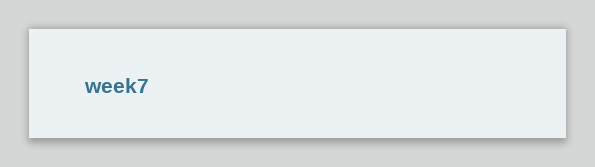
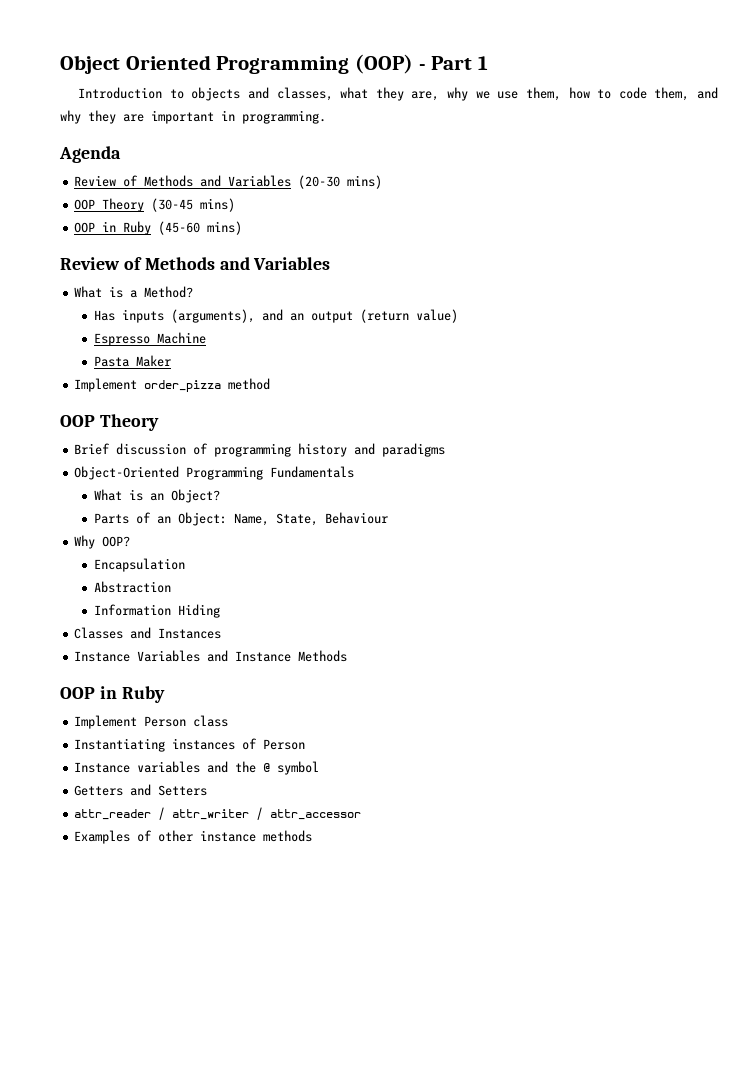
[84,78,149,93] week7 -> [60,54,489,74] [78,87,718,101] [60,110,326,124] [59,146,121,163] [74,175,383,189] [74,198,236,212] [74,221,243,235] [60,257,331,270] [74,286,194,298] [93,309,458,323] [93,332,206,346] [93,355,171,367] [74,378,271,392] [60,414,159,431] [74,443,446,457] [74,466,355,480] [93,489,220,503] [93,512,388,526] [74,535,131,549] [93,558,185,572] [93,581,171,593] [93,604,220,618] [74,627,222,639] [74,650,348,662] [60,686,165,703] [74,715,229,729] [74,738,306,752] [74,761,320,775] [74,784,208,796] [74,807,362,820] [74,830,313,844] Object Oriented Programming (OOP) - Part 1 // Introduction to objects and classes, what they are, why we use them, how to code them, and why they are important in programming. // Agenda // Review of Methods and Variables (20-30 mins) // OOP Theory (30-45 mins) // OOP in Ruby (45-60 mins) // Review of Methods and Variables // What is a Method? // Has inputs (arguments), and an output (return value) // Espresso Machine // Pasta Maker // Implement order_pizza method // OOP Theory // Brief discussion of programming history and paradigms // Object-Oriented Programming Fundamentals // What is an Object? // Parts of an Object: Name, State, Behaviour // Why OOP? // Encapsulation // Abstraction // Information Hiding // Classes and Instances // Instance Variables and Instance Methods // OOP in Ruby // Implement Person class // Instantiating instances of Person // Instance variables and the @ symbol // Getters and Setters // attr_reader / attr_writer / attr_accessor // Examples of other instance methods

